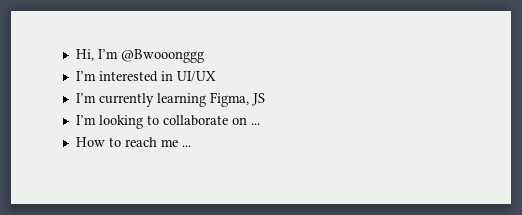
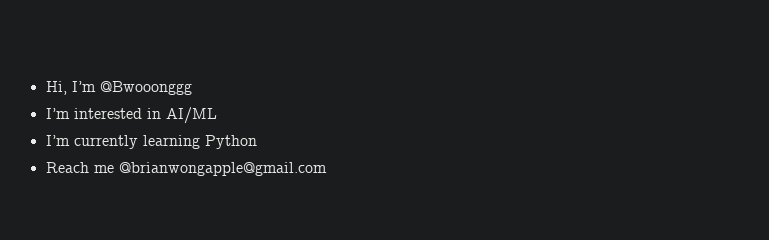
[176,71,216,82] UI/UX -> [165,107,217,124] AI/ML
[209,92,265,107] [75,115,260,129] [75,137,191,147] Figma, JS // I’m looking to collaborate on ... // How to reach me ... -> [204,135,257,149] [45,162,327,176] Python // Reach me @brianwongapple@gmail.com

